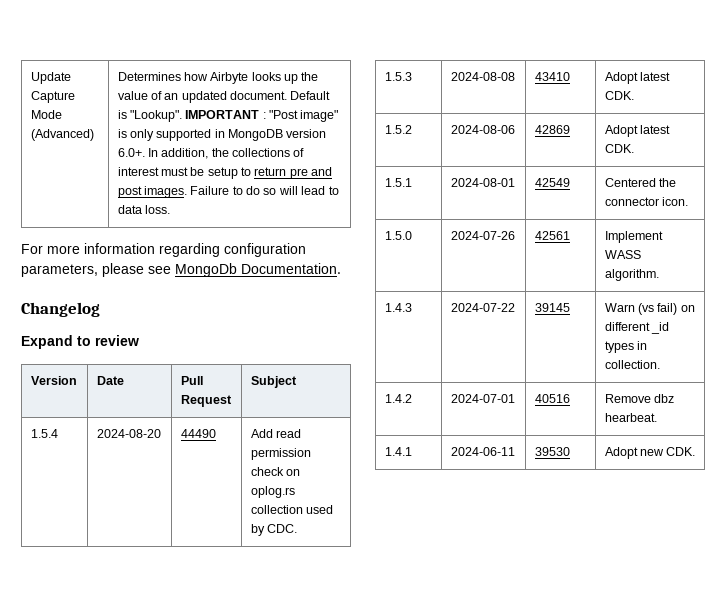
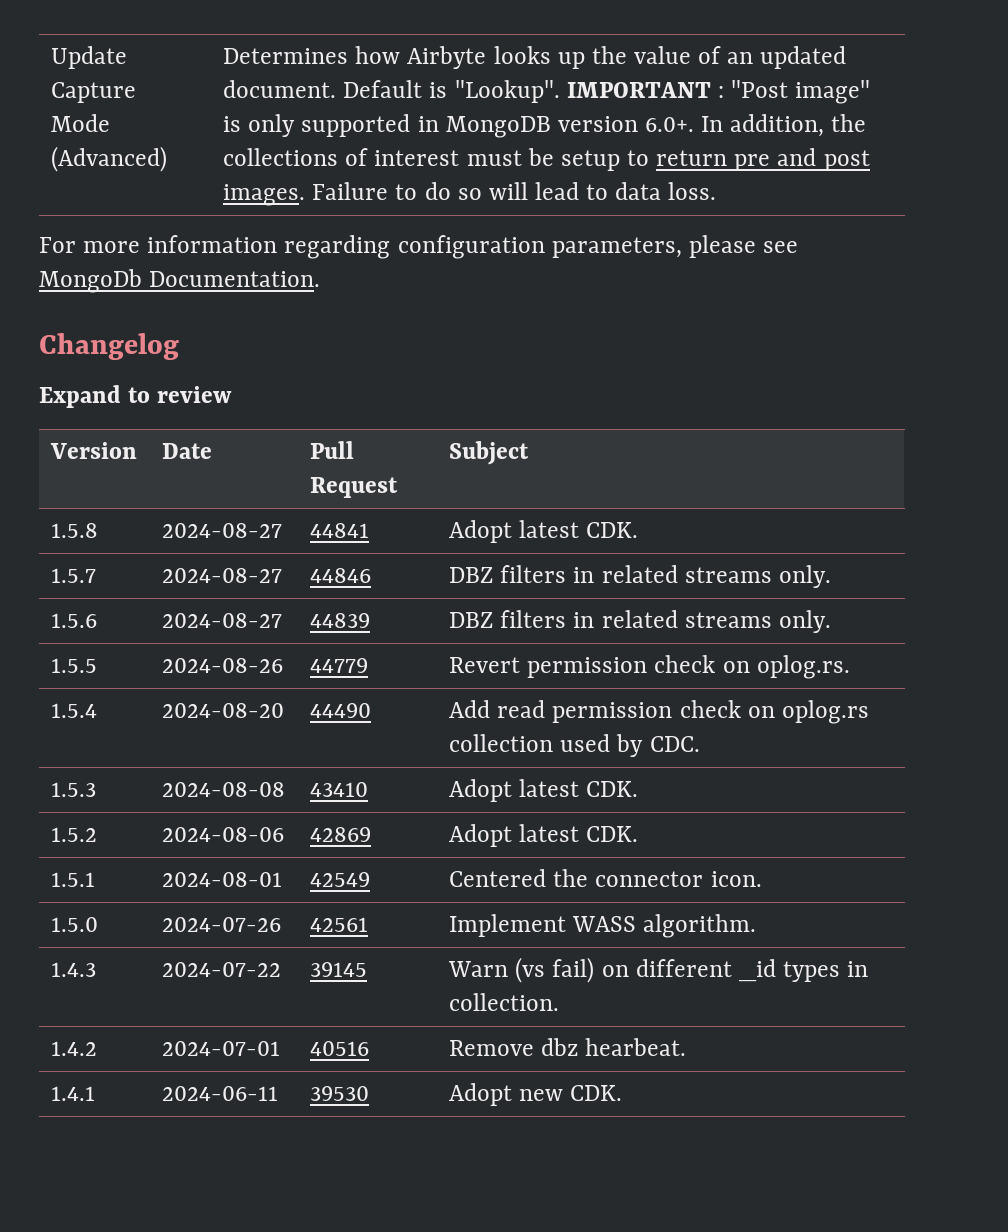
(297, 382) none -> [51,523,99,538] [162,523,283,538] [310,523,370,538] [449,520,639,543] [51,568,97,583] [162,568,283,583] [310,568,372,583] [449,565,831,588] [51,613,98,628] [162,613,283,628] [310,613,371,628] [449,610,831,633] [51,658,98,673] [162,658,284,673] [310,658,369,673] [449,655,850,679] // 1.5.8 | 2024-08-27 | 44841 | Adopt latest CDK. // 1.5.7 | 2024-08-27 | 44846 | DBZ filters in related streams only. // 1.5.6 | 2024-08-27 | 44839 | DBZ filters in related streams only. // 1.5.5 | 2024-08-26 | 44779 | Revert permission check on oplog.rs.

